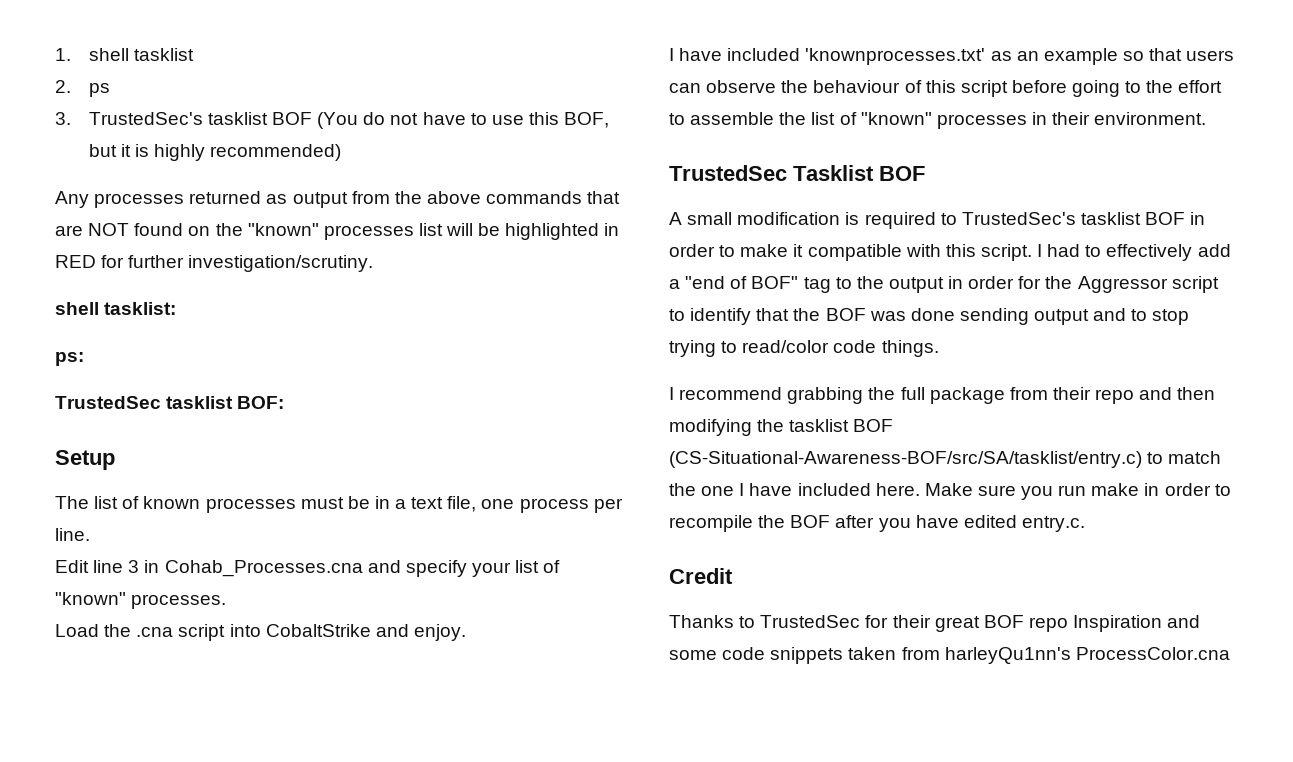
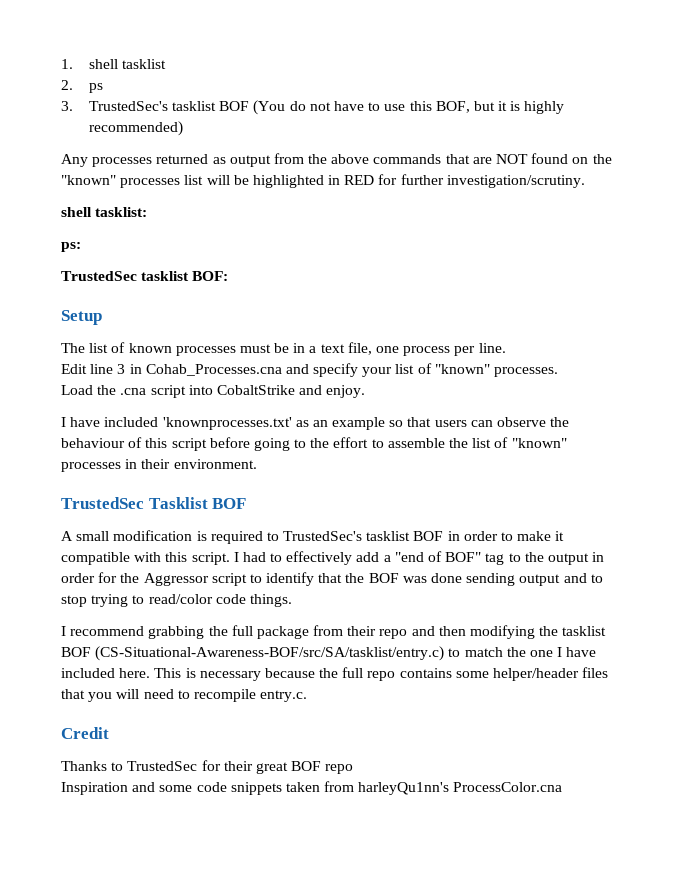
[924,483,1231,500] [669,515,1017,532] Make sure you run make in order to recompile the BOF after you have edited -> [154,667,609,681] [61,689,256,702] This is necessary because the full repo contains some helper/header files that you will need to recompile
(1068, 624) none -> (354, 769) //

